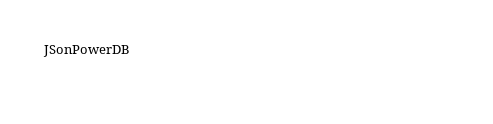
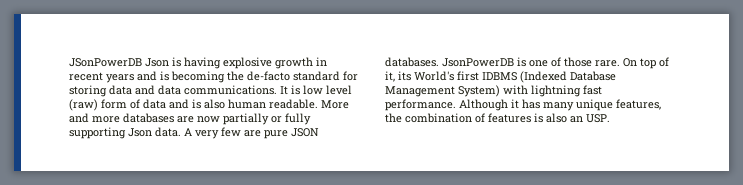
(130, 51) none -> [145,57,327,69] [69,71,358,83] [69,85,352,97] [69,99,349,111] [69,113,311,125] [69,127,319,139] [385,57,669,69] [385,71,616,83] [385,85,602,97] [385,99,661,111] [385,113,610,123] Json is having explosive growth in recent years and is becoming the de-facto standard for storing data and data communications. It is low level (raw) form of data and is also human readable. More and more databases are now partially or fully supporting Json data. A very few are pure JSON databases. JsonPowerDB is one of those rare. On top of it, its World's first IDBMS (Indexed Database Management System) with lightning fast performance. Although it has many unique features, the combination of features is also an USP.

